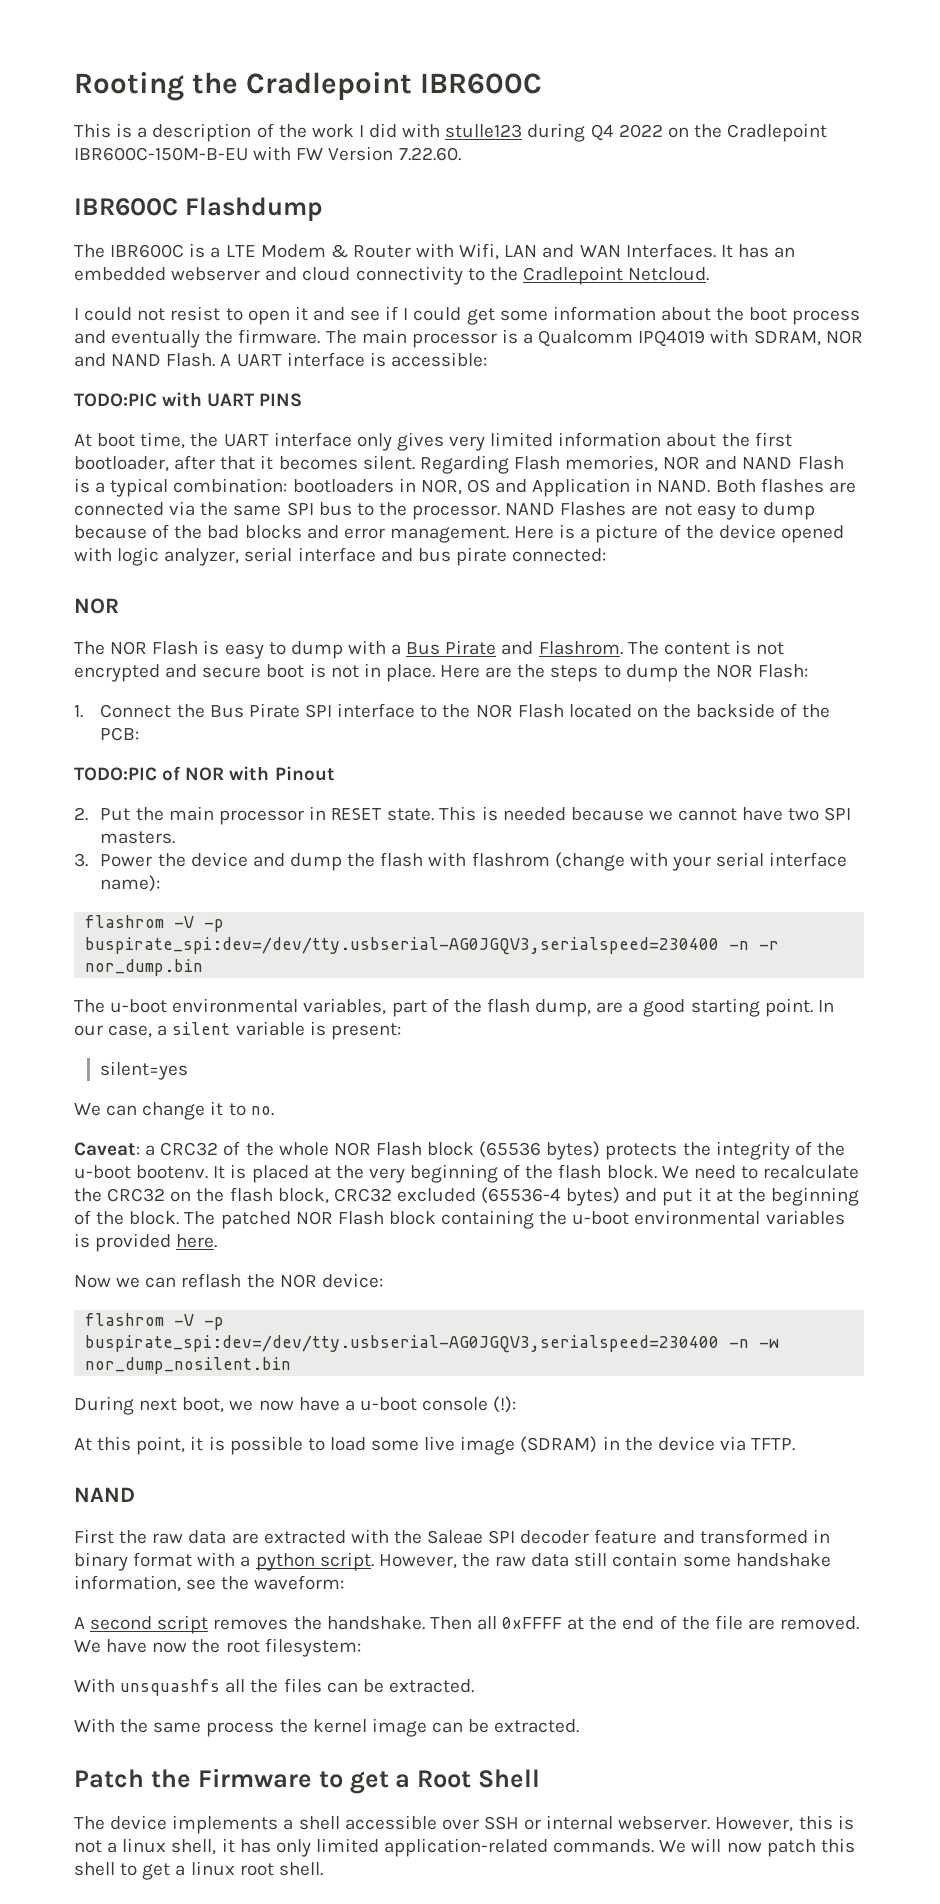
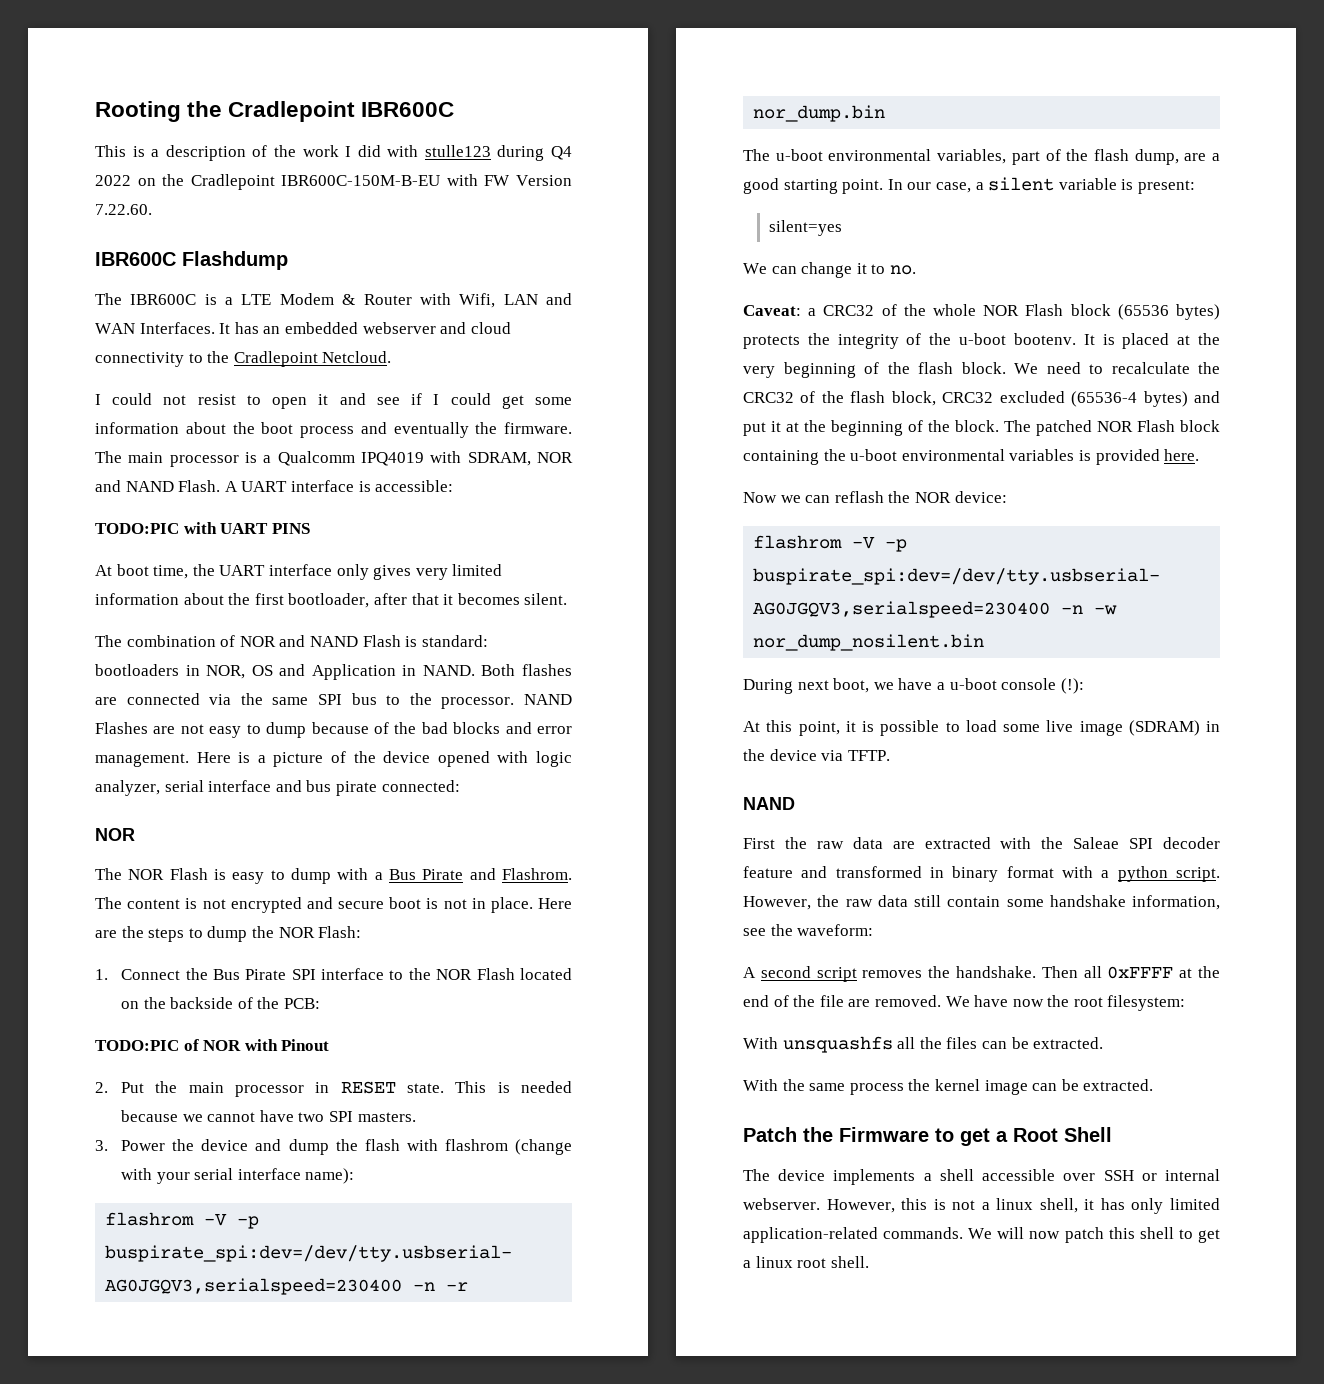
[419,455,659,474] Regarding Flash memories, -> [95,635,236,647] // The combination of
[95,478,288,497] a typical combination: -> [421,635,488,647] standard:
[170,1191,192,1202] on -> [800,391,816,403] of
[258,1400,294,1411] now -> (894, 686) none

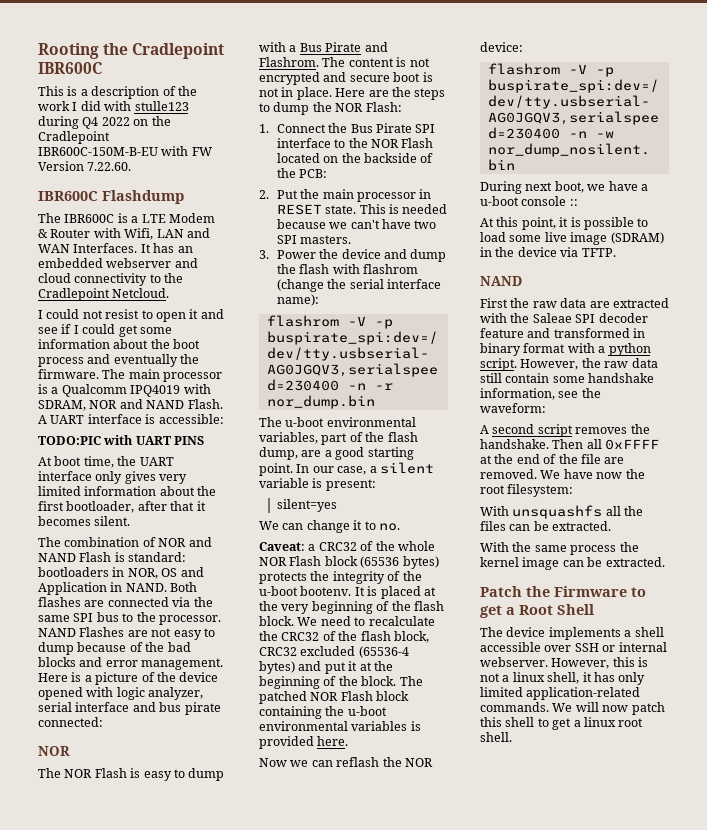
[95,1039,330,1051] // TODO:PIC of NOR with Pinout -> (328, 173) none
[207,1112,256,1122] cannot -> [350,220,380,229] can't
[121,1168,190,1184] with your -> [327,279,347,289] the
[1060,678,1084,694] (!): -> [569,199,578,206] ::

